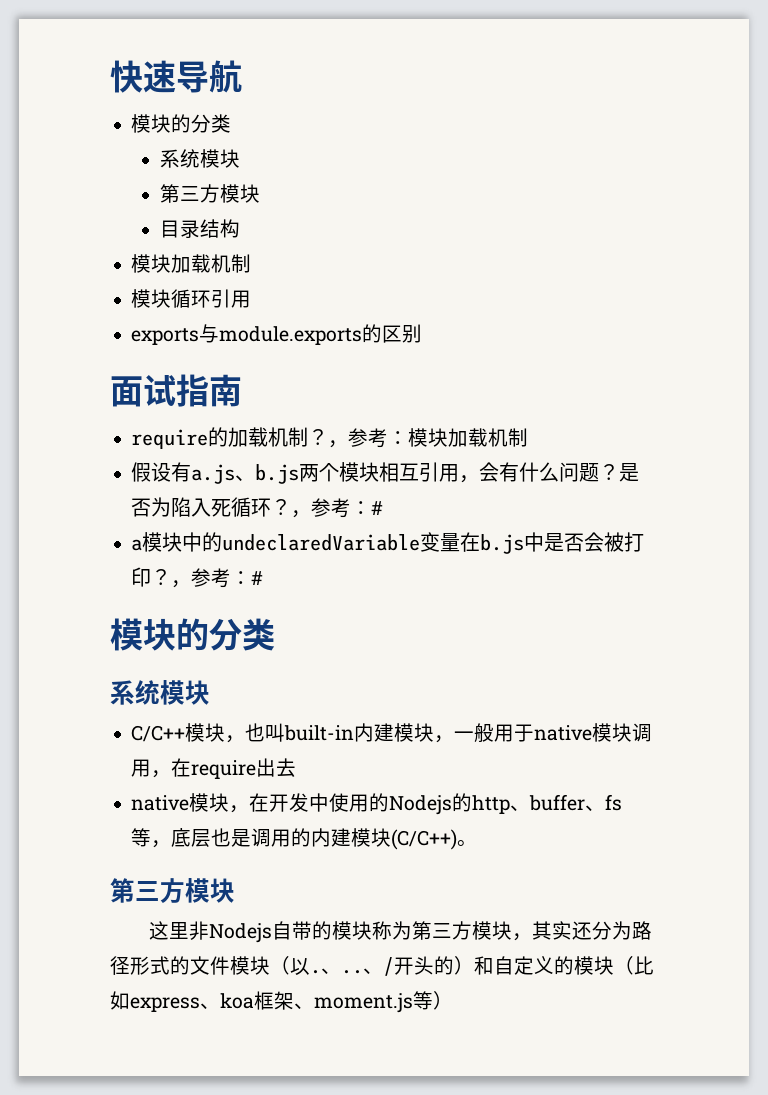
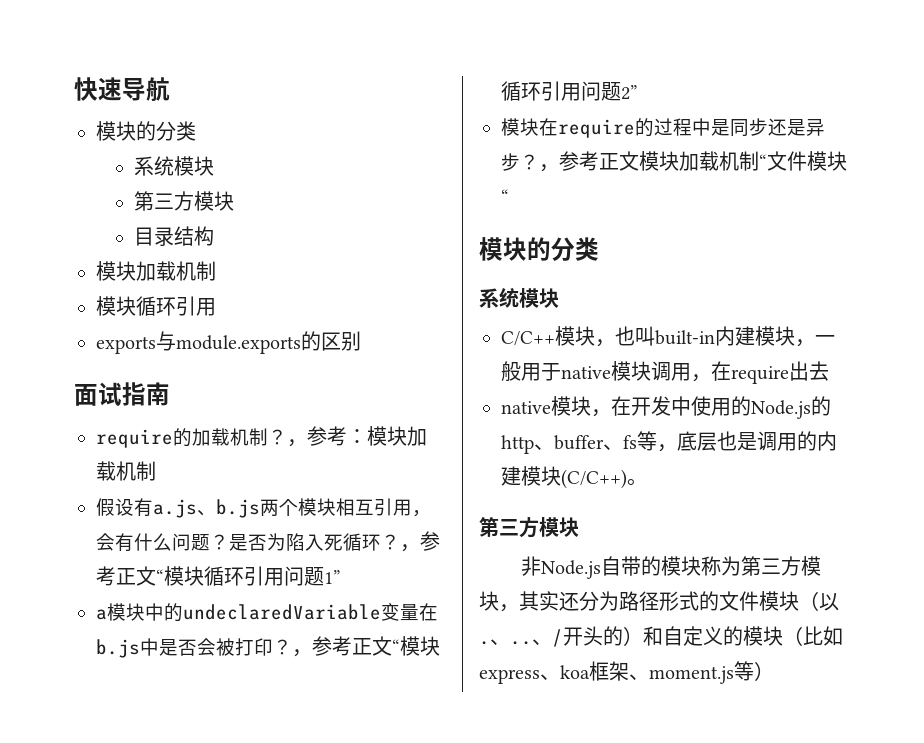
[351,501,384,515] ：# -> [116,566,341,586] 正文“模块循环引用问题1”
[231,571,264,585] ：# -> [352,636,440,656] [501,81,638,101] [501,118,825,138] [501,151,847,172] [501,189,509,204] 正文“模块循环引用问题2” // 模块在require的过程中是同步还是异步？，参考正文模块加载机制“文件模块“
[389,795,453,815] Nodejs -> [751,400,811,419] Node.js
[148,921,272,943] 这里非Nodejs -> [521,556,602,579] 非Node.js

